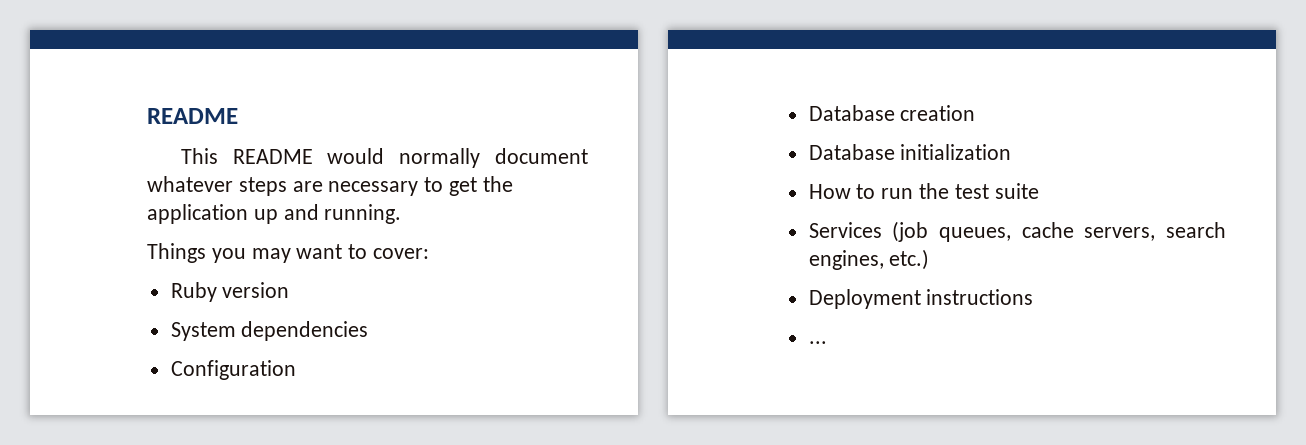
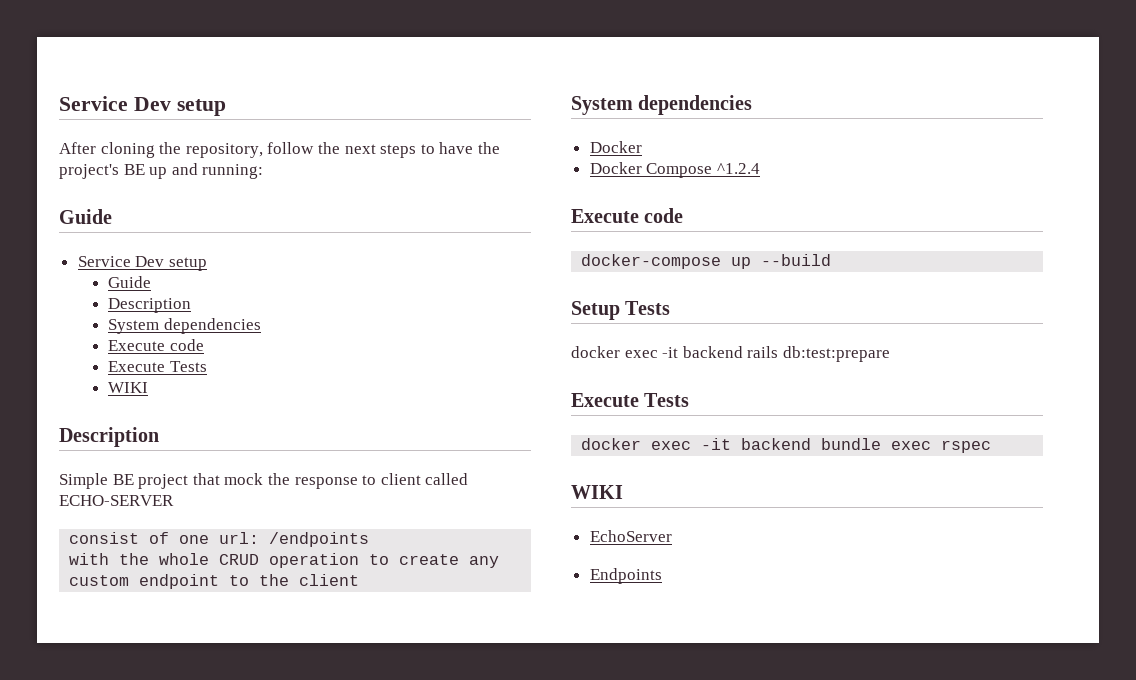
[147,108,238,124] [180,148,588,168] [147,176,513,196] [147,204,402,224] [147,243,430,263] [170,282,290,302] [170,321,369,341] [170,360,296,380] [808,105,976,121] [808,144,1012,160] [808,183,1039,199] [808,221,1226,242] [808,249,930,270] [808,289,1034,309] [808,341,827,344] README // This README would normally document whatever steps are necessary to get the application up and running. // Things you may want to cover: // Ruby version // System dependencies // Configuration // Database creation // Database initialization // How to run the test suite // Services (job queues, cache servers, search engines, etc.) // Deployment instructions // ... -> [59,96,226,116] [59,142,500,158] [59,163,264,179] [59,209,112,224] [77,256,207,271] [108,276,152,288] [108,298,192,313] [108,318,261,334] [108,339,204,351] [108,361,207,372] [108,382,149,393] [59,427,159,447] [59,473,469,489] [59,495,174,506] [69,532,370,547] [69,553,500,568] [69,574,360,589] [571,95,753,115] [589,141,642,153] [589,162,760,178] [571,208,684,223] [581,254,832,269] [571,301,671,320] [571,346,890,362] [571,393,690,407] [581,438,992,453] [571,485,623,499] [589,530,672,542] [589,568,662,584] Service Dev setup // After cloning the repository, follow the next steps to have the project's BE up and running: // Guide // Service Dev setup // Guide // Description // System dependencies // Execute code // Execute Tests // WIKI // Description // Simple BE project that mock the response to client called ECHO-SERVER // consist of one url: /endpoints // with the whole CRUD operation to create any custom endpoint to the client // System dependencies // Docker // Docker Compose ^1.2.4 // Execute code // docker-compose up --build // Setup Tests // docker exec -it backend rails db:test:prepare // Execute Tests // docker exec -it backend bundle exec rspec // WIKI // EchoServer // Endpoints

